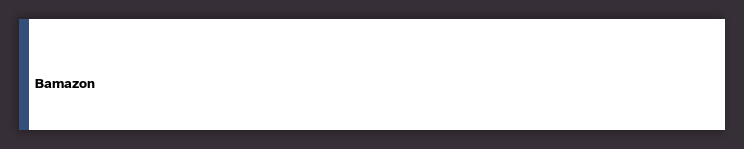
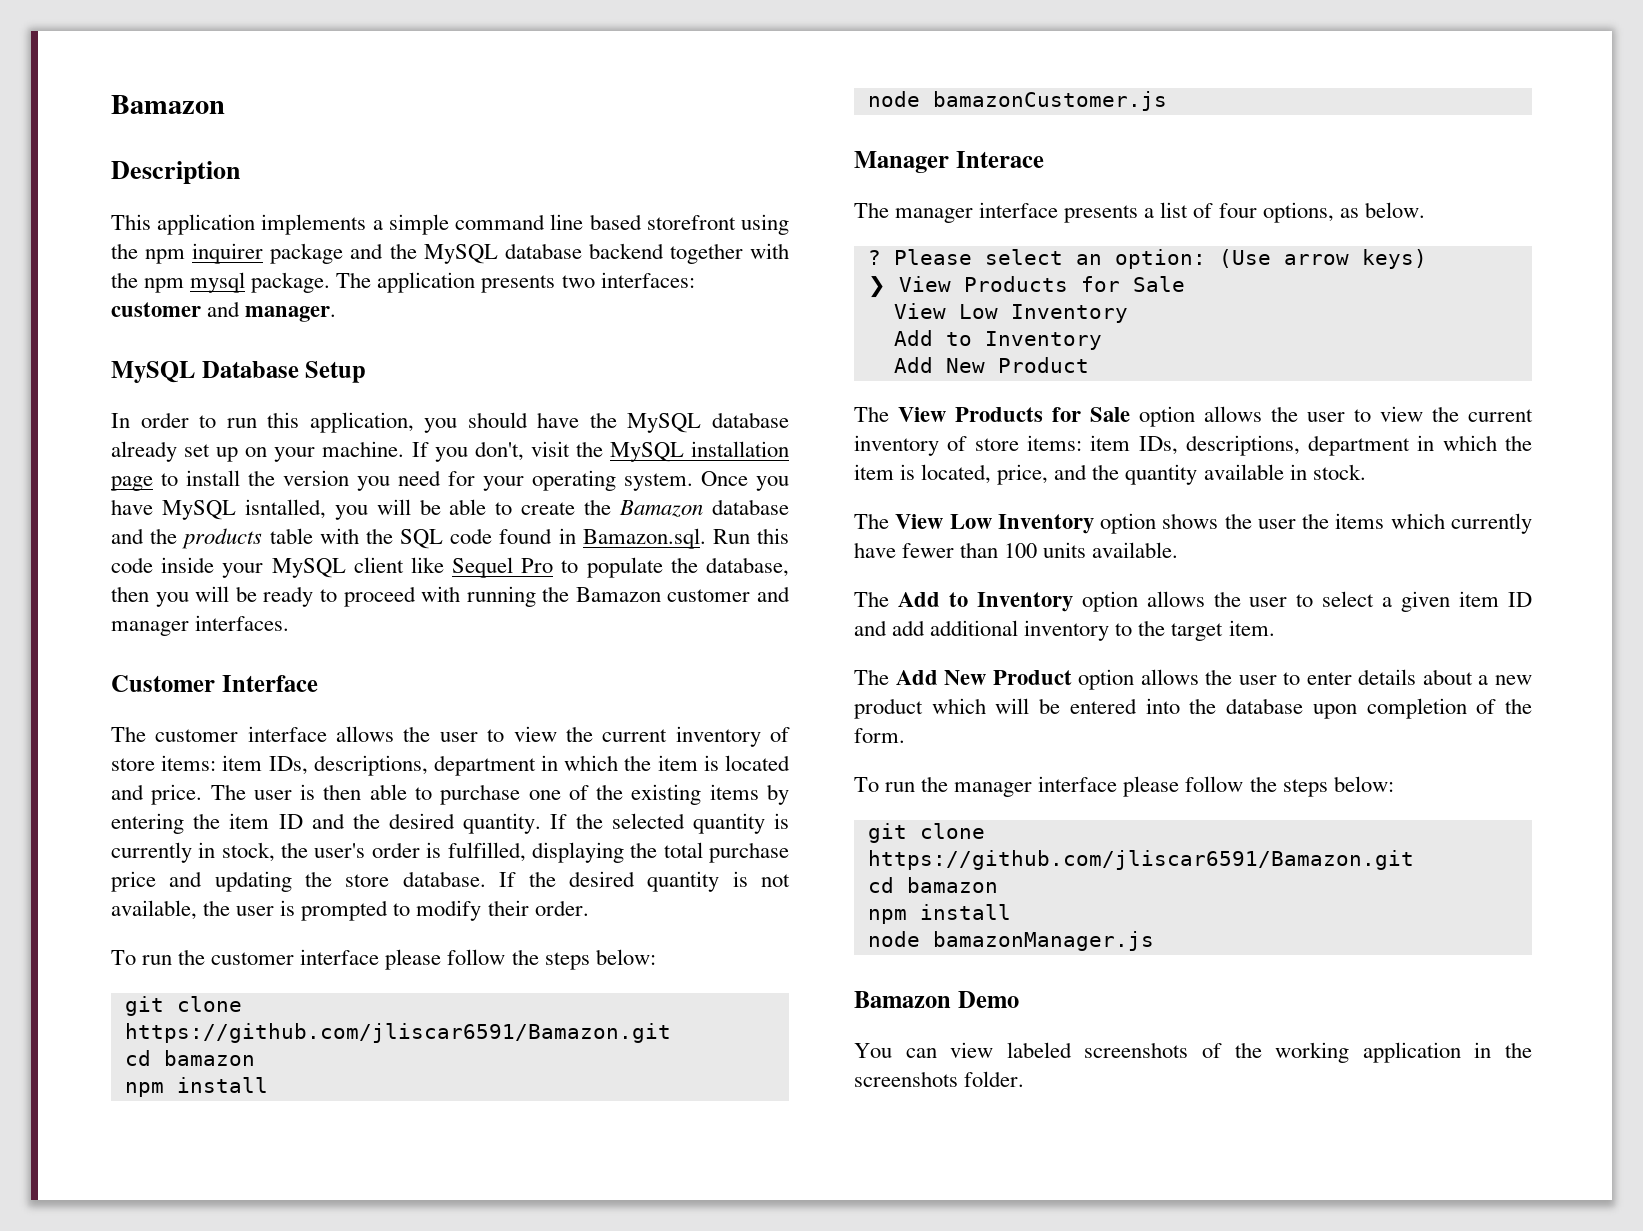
[35,79,95,88] Bamazon -> [111,95,225,114] [111,161,240,184] [111,214,789,235] [111,243,790,264] [111,272,695,293] [111,301,337,322] [111,361,367,383] [111,412,789,433] [111,441,789,462] [111,470,789,491] [111,499,789,520] [111,528,789,549] [111,557,789,578] [111,586,790,607] [111,615,290,636] [111,675,318,692] [111,726,790,747] [111,755,790,776] [111,784,790,805] [111,813,789,834] [111,842,790,863] [111,871,791,892] [111,900,589,921] [111,949,656,970] [124,996,242,1016] [124,1023,671,1043] [124,1050,255,1066] [124,1077,268,1097] [867,91,1167,111] [854,151,1044,173] [854,202,1425,223] [867,249,1427,269] [867,276,1185,298] [893,303,1128,323] [893,330,1102,350] [893,357,1089,373] [854,406,1533,427] [854,435,1532,456] [854,464,1366,485] [854,513,1532,534] [854,542,1179,558] [854,591,1532,612] [854,620,1275,641] [854,669,1532,690] [854,698,1532,719] [854,728,905,743] [854,776,1394,797] [867,823,985,843] [867,850,1414,870] [867,877,998,893] [867,904,1011,924] [867,931,1154,951] [854,991,1019,1008] [854,1042,1532,1063] [854,1071,1025,1087] Bamazon // Description // This application implements a simple command line based storefront using the npm inquirer package and the MySQL database backend together with the npm mysql package. The application presents two interfaces: customer and manager. // MySQL Database Setup // In order to run this application, you should have the MySQL database already set up on your machine. If you don't, visit the MySQL installation page to install the version you need for your operating system. Once you have MySQL isntalled, you will be able to create the Bamazon database and the products table with the SQL code found in Bamazon.sql. Run this code inside your MySQL client like Sequel Pro to populate the database, then you will be ready to proceed with running the Bamazon customer and manager interfaces. // Customer Interface // The customer interface allows the user to view the current inventory of store items: item IDs, descriptions, department in which the item is located and price. The user is then able to purchase one of the existing items by entering the item ID and the desired quantity. If the selected quantity is currently in stock, the user's order is fulfilled, displaying the total purchase price and updating the store database. If the desired quantity is not available, the user is prompted to modify their order. // To run the customer interface please follow the steps below: // git clone https://github.com/jliscar6591/Bamazon.git // cd bamazon // npm install // node bamazonCustomer.js // Manager Interace // The manager interface presents a list of four options, as below. // ? Please select an option: (Use arrow keys) // ❯ View Products for Sale // View Low Inventory // Add to Inventory // Add New Product // The View Products for Sale option allows the user to view the current inventory of store items: item IDs, descriptions, department in which the item is located, price, and the quantity available in stock. // The View Low Inventory option shows the user the items which currently have fewer than 100 units available. // The Add to Inventory option allows the user to select a given item ID and add additional inventory to the target item. // The Add New Product option allows the user to enter details about a new product which will be entered into the database upon completion of the form. // To run the manager interface please follow the steps below: // git clone https://github.com/jliscar6591/Bamazon.git // cd bamazon // npm install // node bamazonManager.js // Bamazon Demo // You can view labeled screenshots of the working application in the screenshots folder.

